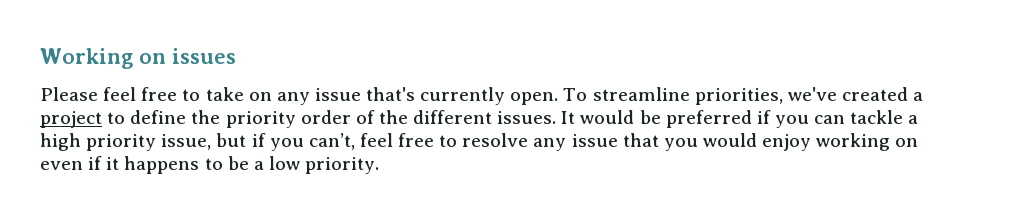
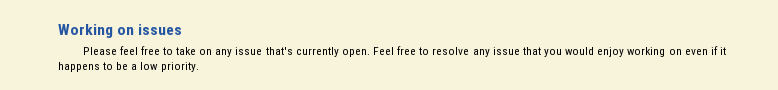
[563,87,924,105] [40,110,919,128] [40,133,393,151] To streamline priorities, we've created a project to define the priority order of the different issues. It would be preferred if you can tackle a high priority issue, but if you can’t, feel -> [373,47,395,55] Feel

